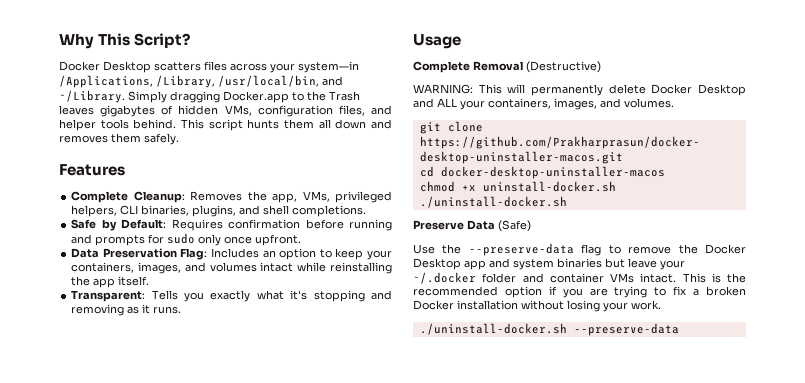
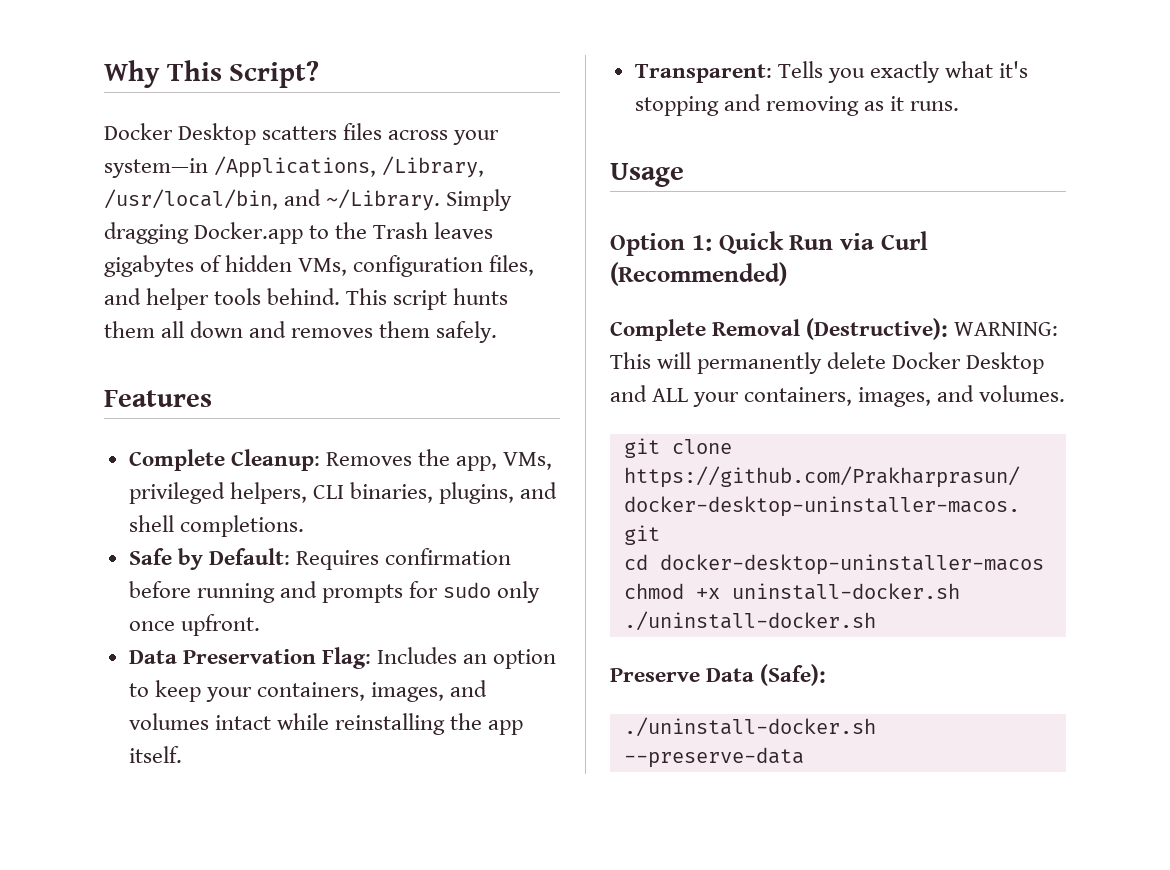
(461, 41) none -> [610,231,928,256] [610,262,787,286] // Option 1: Quick Run via Curl (Recommended)
[526,61,601,73] (Destructive) // -> [806,318,949,340] (Destructive):
[498,220,531,232] [413,243,746,256] [413,258,685,270] [413,272,746,284] [413,286,746,298] [413,300,661,312] (Safe) // Use the --preserve-data flag to remove the Docker Desktop app and system binaries but leave your ~/.docker folder and container VMs intact. This is the recommended option if you are trying to fix a broken Docker installation without losing your work. -> [760,664,827,686] (Safe):

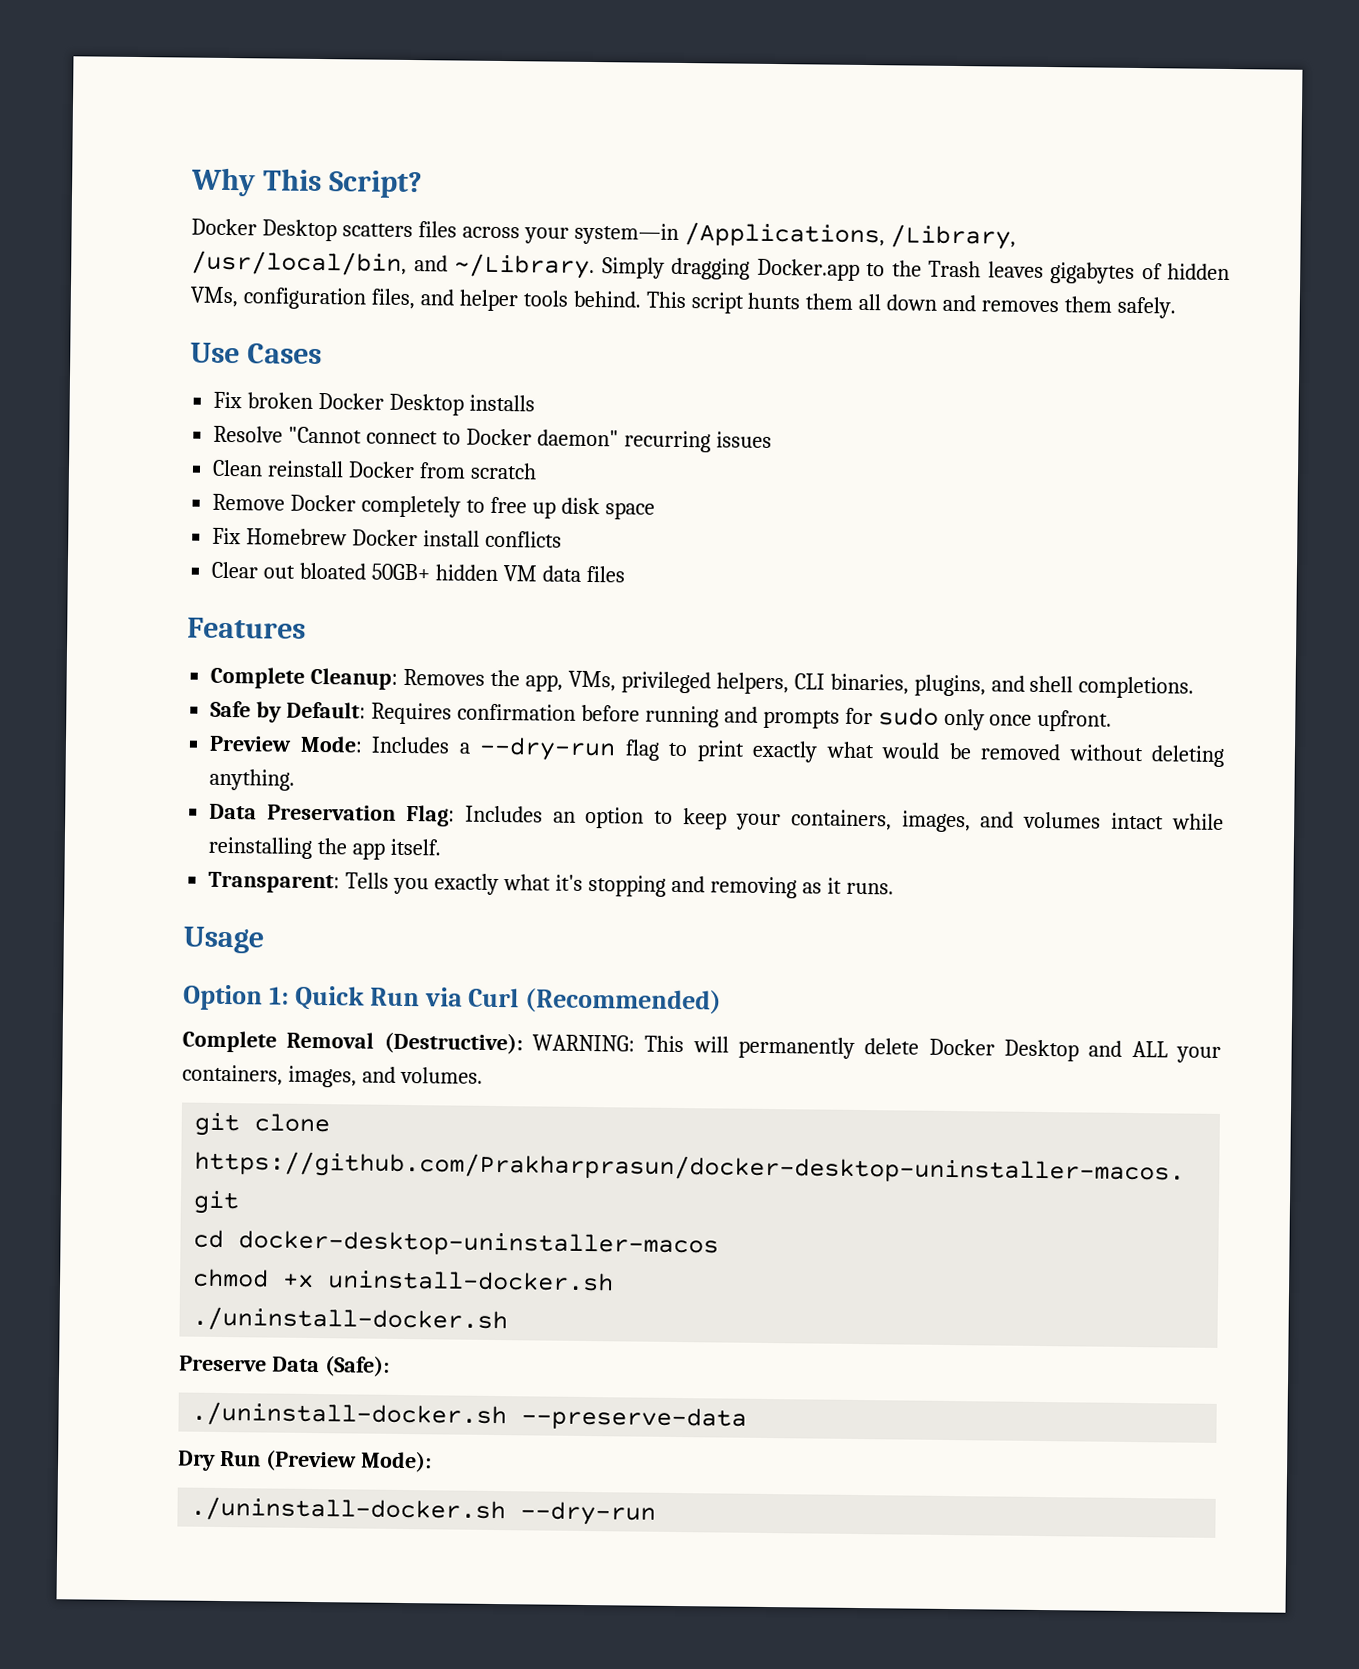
(498, 332) none -> [190,342,322,365] [213,391,535,416] [213,425,772,453] [212,459,537,480] [212,493,655,520] [212,527,562,548] [211,561,625,583] // Use Cases // Fix broken Docker Desktop installs // Resolve "Cannot connect to Docker daemon" recurring issues // Clean reinstall Docker from scratch // Remove Docker completely to free up disk space // Fix Homebrew Docker install conflicts // Clear out bloated 50GB+ hidden VM data files
(260, 625) none -> [209,735,1225,767] [209,768,296,791] // Preview Mode: Includes a --dry-run flag to print exactly what would be removed without deleting anything.
(804, 757) none -> [177,1449,432,1473] [190,1496,657,1526] // Dry Run (Preview Mode): // ./uninstall-docker.sh --dry-run

